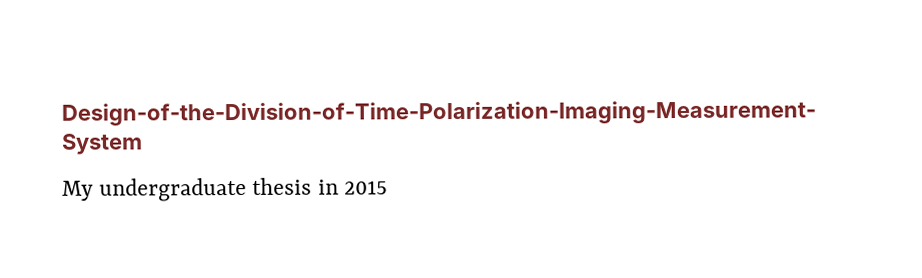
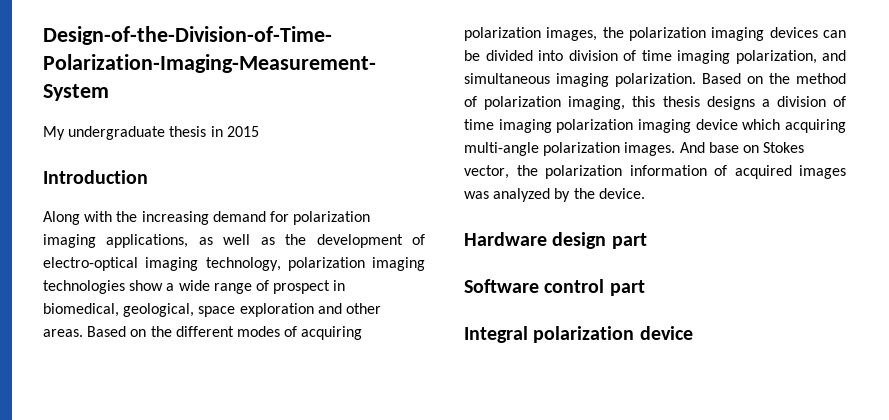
(389, 187) none -> [43,170,148,184] [43,211,371,225] [43,234,425,248] [43,257,425,271] [43,280,346,294] [43,303,381,317] [43,326,363,340] [464,27,846,41] [464,50,846,64] [464,73,846,87] [464,96,846,110] [464,119,846,133] [464,142,805,156] [464,165,846,179] [464,188,645,202] [464,232,647,249] [464,279,645,296] [464,326,693,343] // Introduction // Along with the increasing demand for polarization imaging applications, as well as the development of electro-optical imaging technology, polarization imaging technologies show a wide range of prospect in biomedical, geological, space exploration and other areas. Based on the different modes of acquiring polarization images, the polarization imaging devices can be divided into division of time imaging polarization, and simultaneous imaging polarization. Based on the method of polarization imaging, this thesis designs a division of time imaging polarization imaging device which acquiring multi-angle polarization images. And base on Stokes vector, the polarization information of acquired images was analyzed by the device. // Hardware design part // Software control part // Integral polarization device

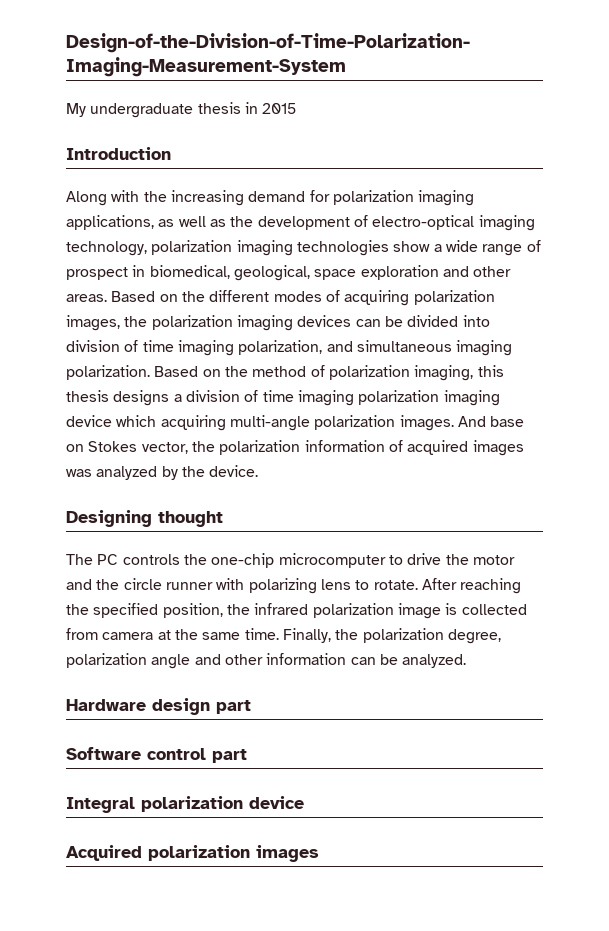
(645, 193) none -> [66,510,223,527] [66,553,515,568] [66,578,522,594] [66,603,527,619] [66,628,501,644] [66,653,467,669] // Designing thought // The PC controls the one-chip microcomputer to drive the motor and the circle runner with polarizing lens to rotate. After reaching the specified position, the infrared polarization image is collected from camera at the same time. Finally, the polarization degree, polarization angle and other information can be analyzed.
(693, 333) none -> [66,845,319,862] // Acquired polarization images

